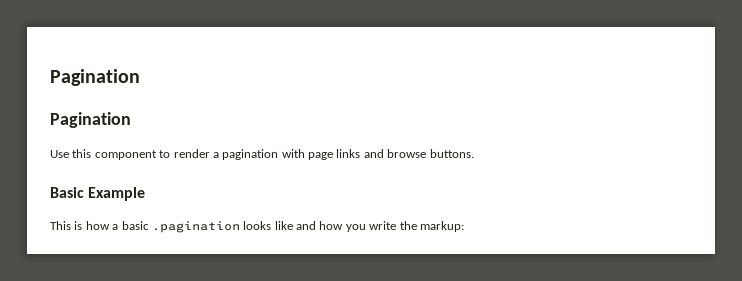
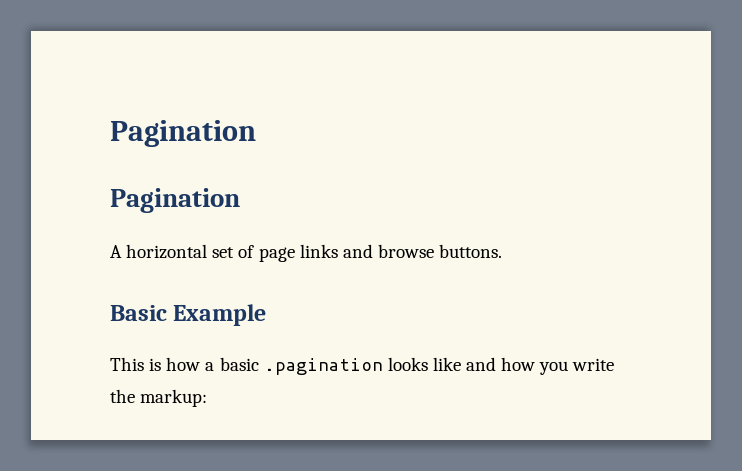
[50,149,305,160] Use this component to render a pagination with -> [110,244,255,259] A horizontal set of

